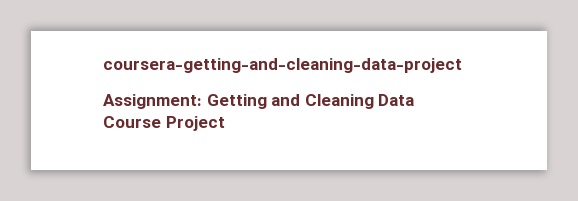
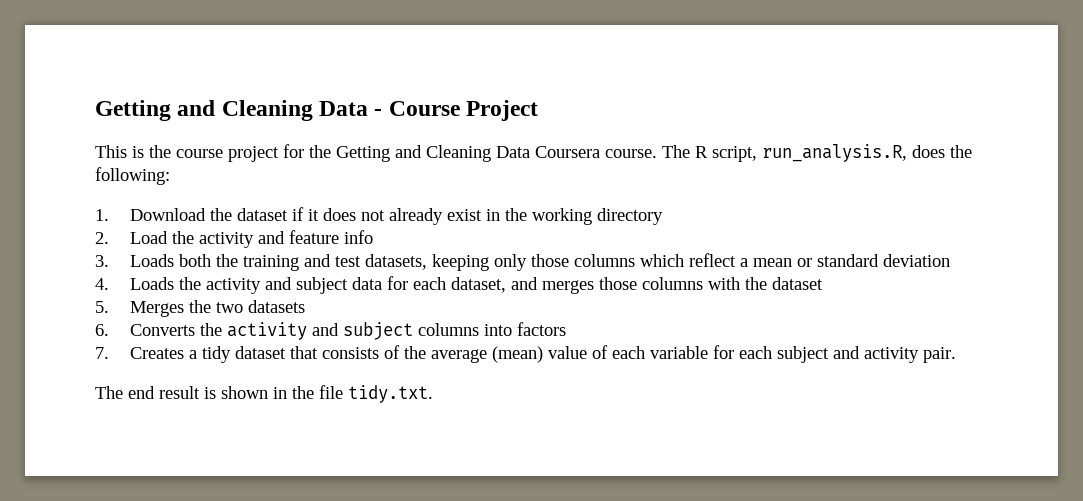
[103,58,462,73] [103,94,415,109] coursera-getting-and-cleaning-data-project // Assignment: Getting and Cleaning Data -> [95,100,383,121] Getting and Cleaning Data -
(225, 123) none -> [95,144,972,162] [95,167,170,185] [95,207,663,225] [95,230,373,248] [95,253,950,271] [95,276,823,294] [95,300,305,317] [95,322,566,340] [95,345,956,363] [95,385,433,403] // This is the course project for the Getting and Cleaning Data Coursera course. The R script, run_analysis.R, does the following: // 1. Download the dataset if it does not already exist in the working directory // 2. Load the activity and feature info // 3. Loads both the training and test datasets, keeping only those columns which reflect a mean or standard deviation // 4. Loads the activity and subject data for each dataset, and merges those columns with the dataset // 5. Merges the two datasets // 6. Converts the activity and subject columns into factors // 7. Creates a tidy dataset that consists of the average (mean) value of each variable for each subject and activity pair. // The end result is shown in the file tidy.txt.

